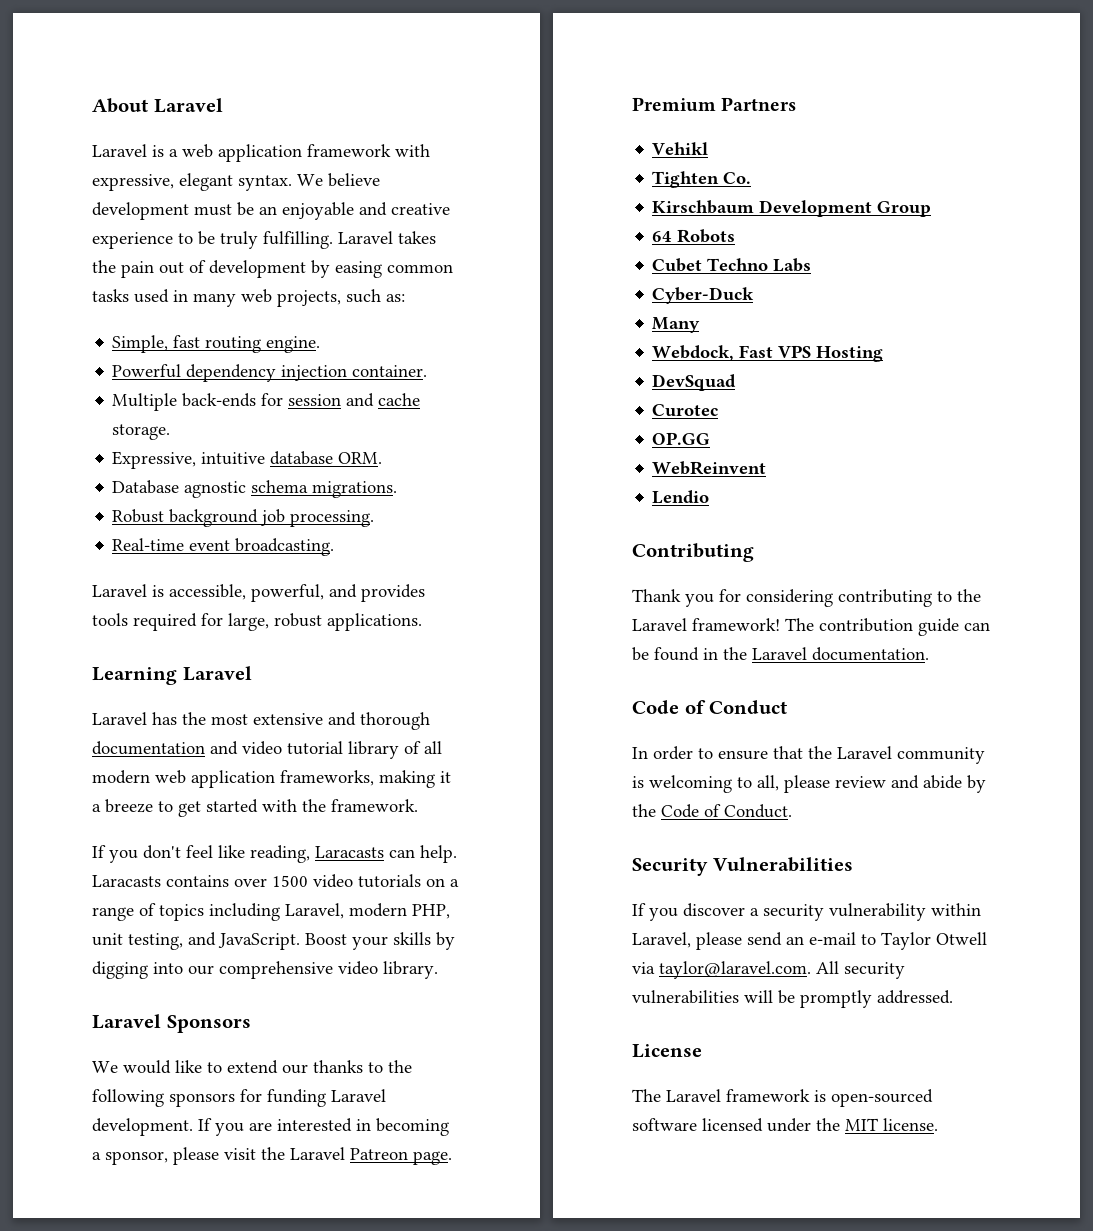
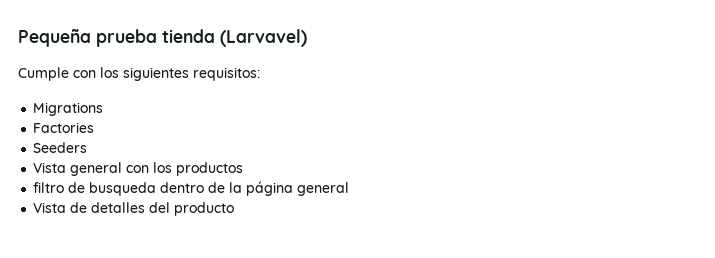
[92,98,223,113] [92,144,430,162] [92,173,380,191] [92,202,450,220] [92,231,436,249] [92,260,453,278] [92,289,405,307] [112,335,321,353] [112,364,428,382] [112,393,421,411] [112,424,171,440] [112,451,383,469] [112,480,398,498] [112,509,375,527] [112,538,335,556] [92,584,425,602] [92,613,422,631] [92,666,252,685] [92,712,430,730] [92,741,442,759] [92,770,451,788] [92,799,418,817] [92,845,457,863] [92,874,459,888] [92,903,450,921] [92,932,455,950] [92,961,438,979] [92,1014,251,1033] [92,1060,412,1074] [92,1089,386,1107] [92,1118,449,1136] [92,1147,452,1165] [632,97,797,112] [652,142,709,155] [652,171,752,188] [652,200,932,217] [652,229,736,243] [652,258,812,272] [652,287,755,304] [652,317,701,333] [652,345,884,362] [652,374,737,391] [652,404,719,417] [652,432,711,445] [652,461,767,475] [652,490,710,504] [632,543,754,562] [632,589,981,607] [632,618,990,636] [632,647,929,661] [632,700,788,714] [632,746,985,764] [632,775,986,793] [632,804,792,818] [632,857,853,876] [632,903,981,921] [632,932,987,950] [632,961,905,979] [632,990,953,1008] [632,1044,702,1058] [632,1089,933,1107] [632,1118,938,1132] About Laravel // Laravel is a web application framework with expressive, elegant syntax. We believe development must be an enjoyable and creative experience to be truly fulfilling. Laravel takes the pain out of development by easing common tasks used in many web projects, such as: // Simple, fast routing engine. // Powerful dependency injection container. // Multiple back-ends for session and cache storage. // Expressive, intuitive database ORM. // Database agnostic schema migrations. // Robust background job processing. // Real-time event broadcasting. // Laravel is accessible, powerful, and provides tools required for large, robust applications. // Learning Laravel // Laravel has the most extensive and thorough documentation and video tutorial library of all modern web application frameworks, making it a breeze to get started with the framework. // If you don't feel like reading, Laracasts can help. Laracasts contains over 1500 video tutorials on a range of topics including Laravel, modern PHP, unit testing, and JavaScript. Boost your skills by digging into our comprehensive video library. // Laravel Sponsors // We would like to extend our thanks to the following sponsors for funding Laravel development. If you are interested in becoming a sponsor, please visit the Laravel Patreon page. // Premium Partners // Vehikl // Tighten Co. // Kirschbaum Development Group // 64 Robots // Cubet Techno Labs // Cyber-Duck // Many // Webdock, Fast VPS Hosting // DevSquad // Curotec // OP.GG // WebReinvent // Lendio // Contributing // Thank you for considering contributing to the Laravel framework! The contribution guide can be found in the Laravel documentation. // Code of Conduct // In order to ensure that the Laravel community is welcoming to all, please review and abide by the Code of Conduct. // Security Vulnerabilities // If you discover a security vulnerability within Laravel, please send an e-mail to Taylor Otwell via taylor@laravel.com. All security vulnerabilities will be promptly addressed. // License // The Laravel framework is open-sourced software licensed under the MIT license. -> [18,28,307,47] [18,67,260,81] [33,102,104,116] [33,122,95,133] [33,142,88,153] [33,162,244,176] [33,181,350,196] [33,202,235,216] Pequeña prueba tienda (Larvavel) // Cumple con los siguientes requisitos: // Migrations // Factories // Seeders // Vista general con los productos // filtro de busqueda dentro de la página general // Vista de detalles del producto

